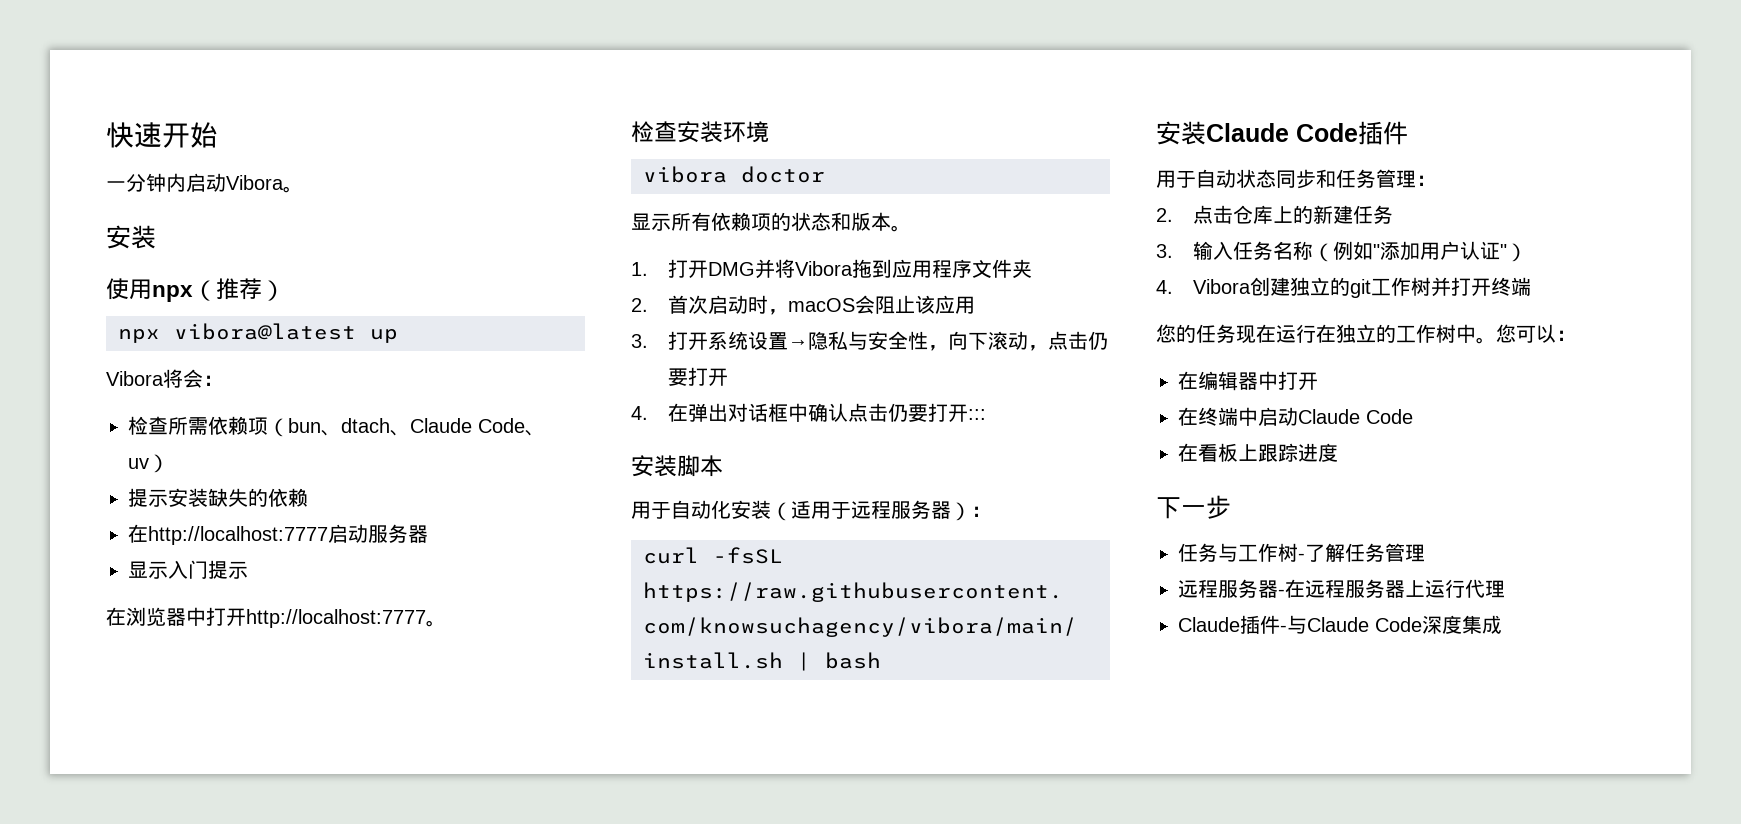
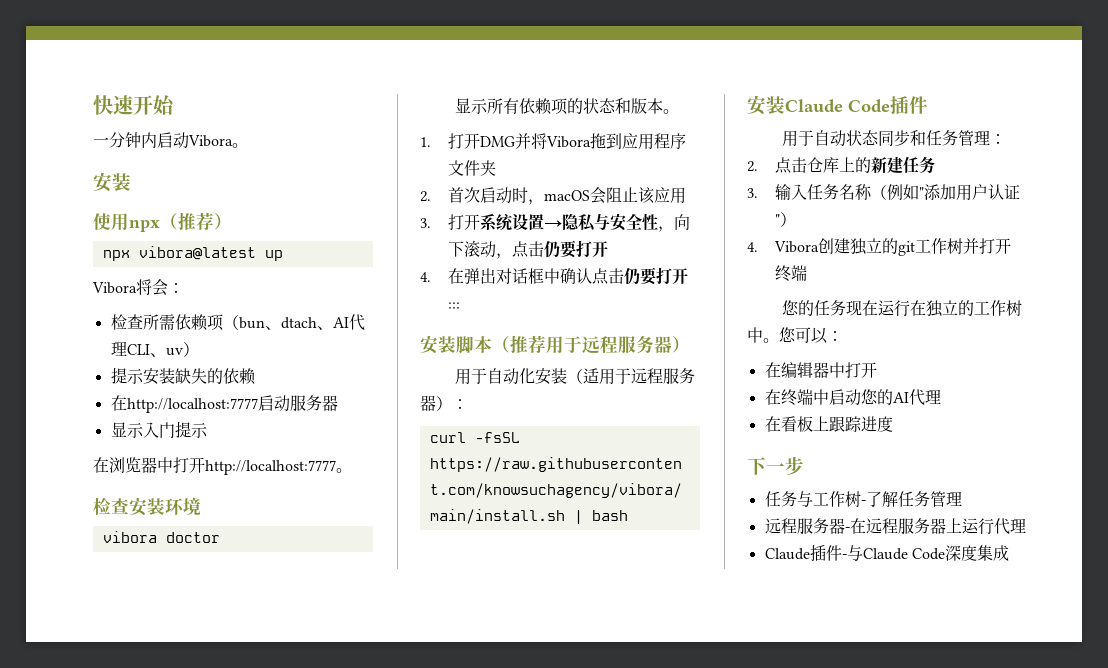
[410,418,525,433] Claude Code -> [332,314,365,331] [110,341,150,356] AI代理CLI
(723, 466) none -> [492,335,690,354] （推荐用于远程服务器）
[1298,409,1413,424] Claude Code -> [860,389,941,406] 您的AI代理

